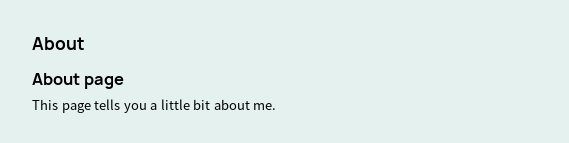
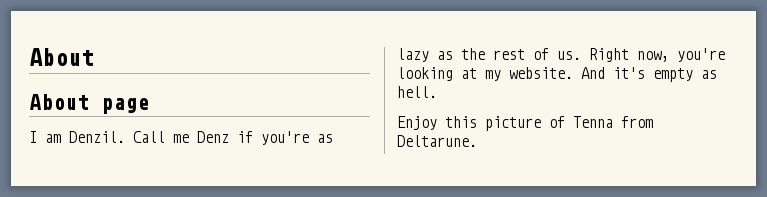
[32,99,277,113] This page tells you a little bit about me. -> [29,131,333,145] [397,48,725,62] [397,67,717,82] [397,86,437,98] [397,116,653,131] [397,135,477,147] I am Denzil. Call me Denz if you're as lazy as the rest of us. Right now, you're looking at my website. And it's empty as hell. // Enjoy this picture of Tenna from Deltarune.

